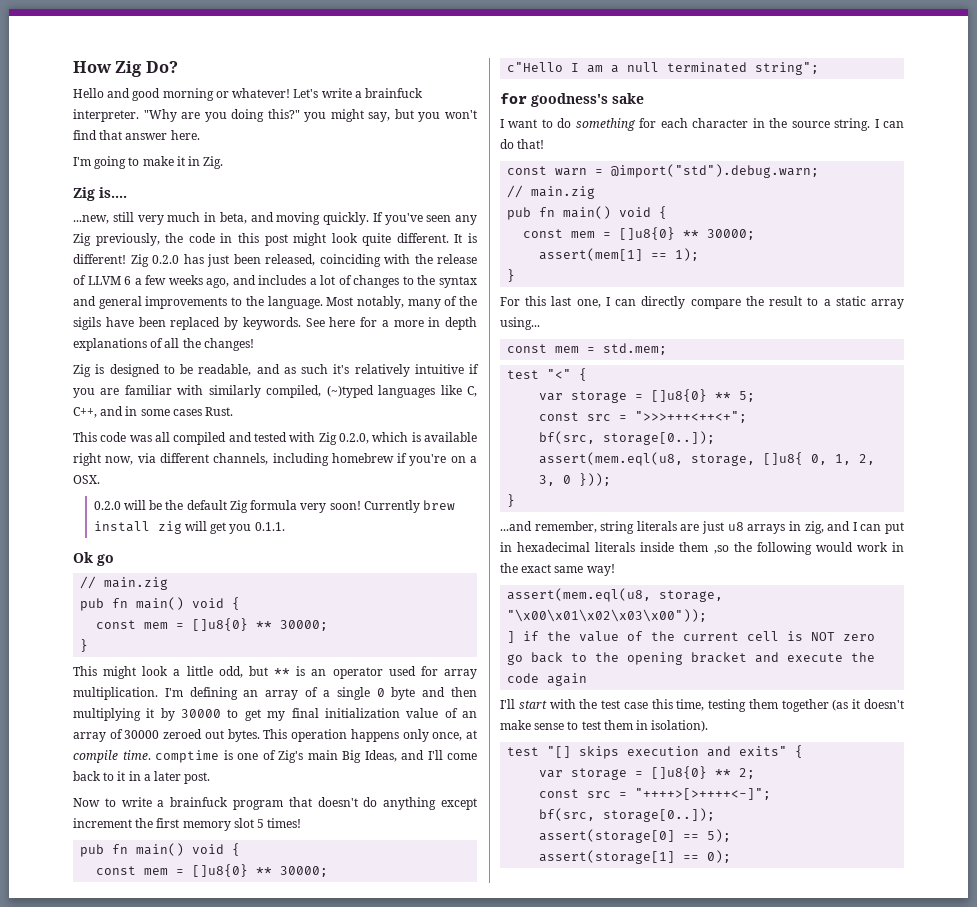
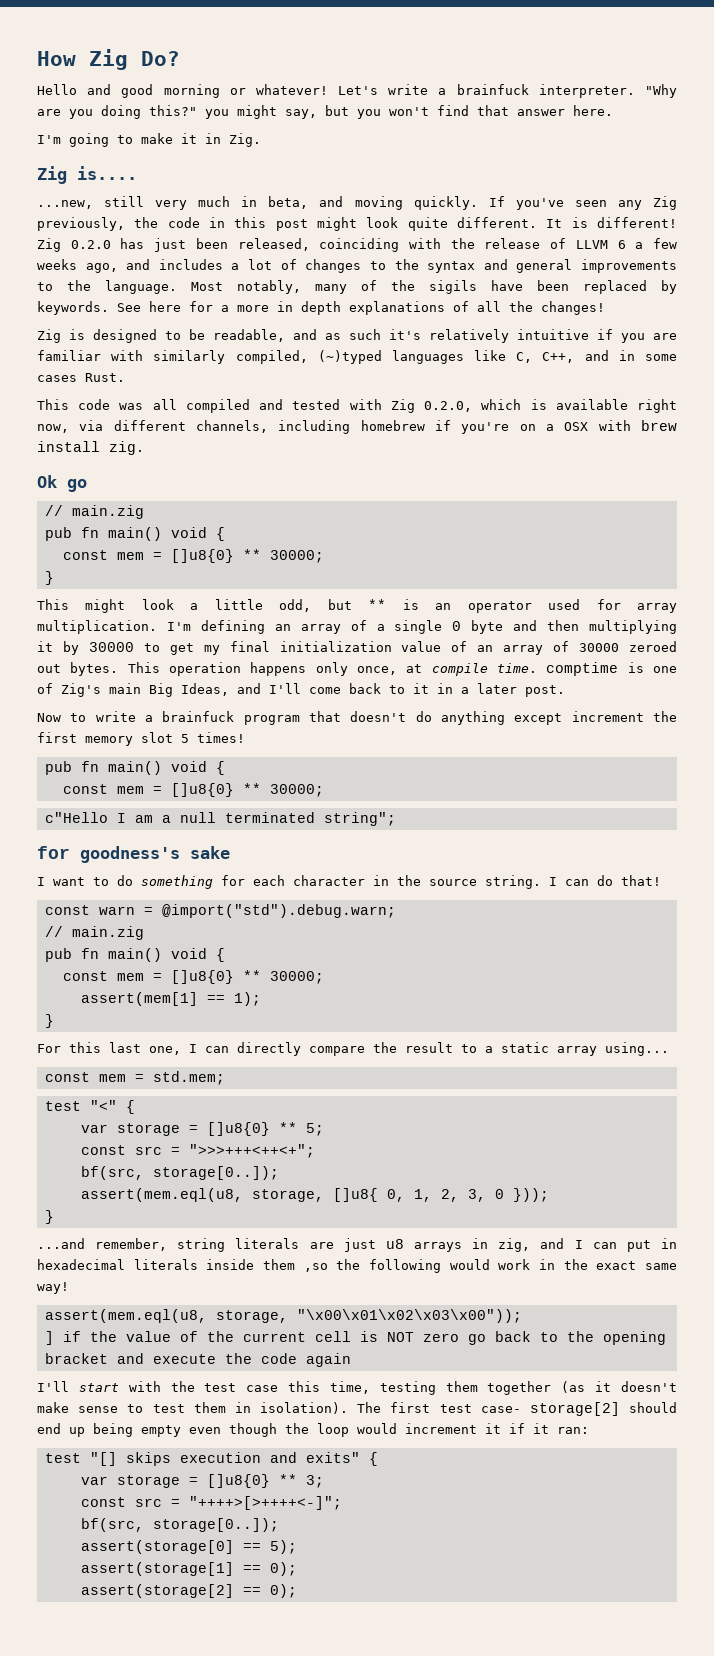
[73,475,100,484] [93,500,456,513] [93,521,285,534] OSX. // 0.2.0 will be the default Zig formula very soon! Currently brew install zig will get you 0.1.1. -> [564,420,678,431] [37,441,144,455] OSX with brew install zig.
(709, 726) none -> [357,1402,678,1416] [37,1423,589,1437] The first test case- storage[2] should end up being empty even though the loop would increment it if it ran:
[739,768,756,779] 2; -> [305,1475,324,1488] 3;
(732, 856) none -> [80,1584,297,1598] // assert(storage[2] == 0);

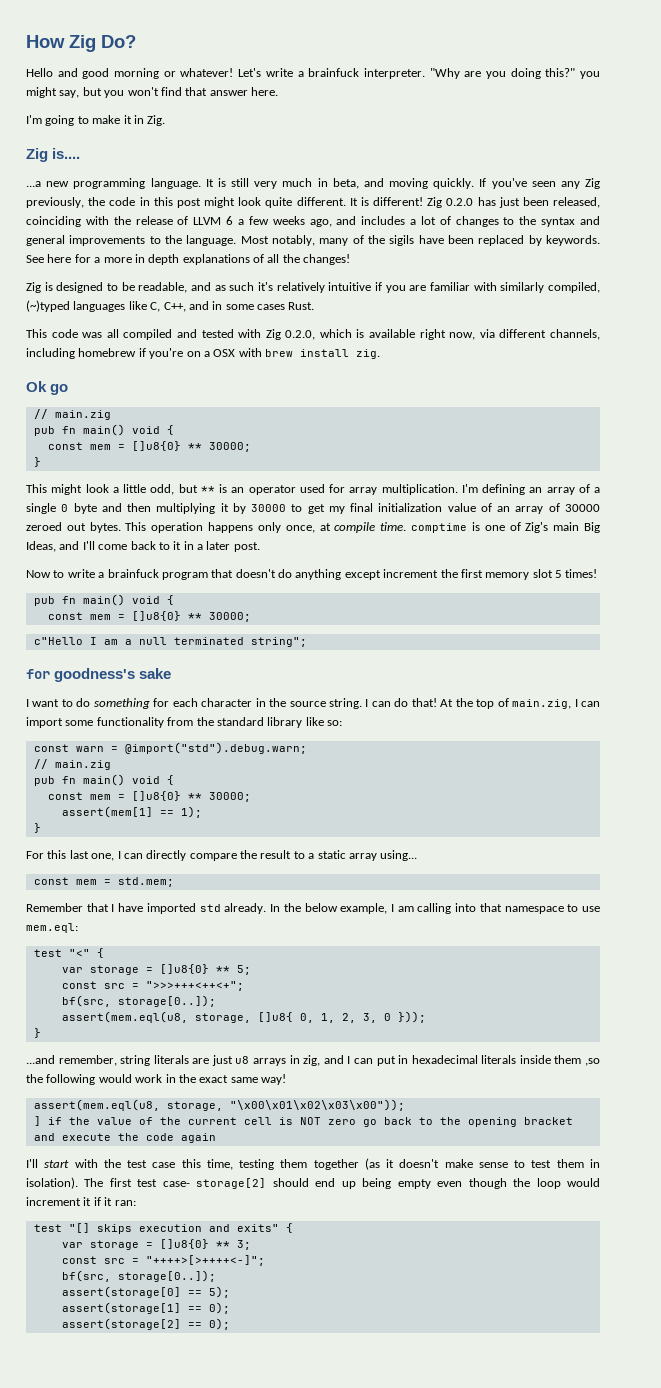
[37,200,93,209] ...new, -> [26,178,226,189] ...a new programming language. It is
(661, 880) none -> [440,698,600,709] [26,717,342,728] At the top of main.zig, I can import some functionality from the standard library like so:
(225, 1078) none -> [26,903,600,914] [26,923,78,933] // Remember that I have imported std already. In the below example, I am calling into that namespace to use mem.eql:

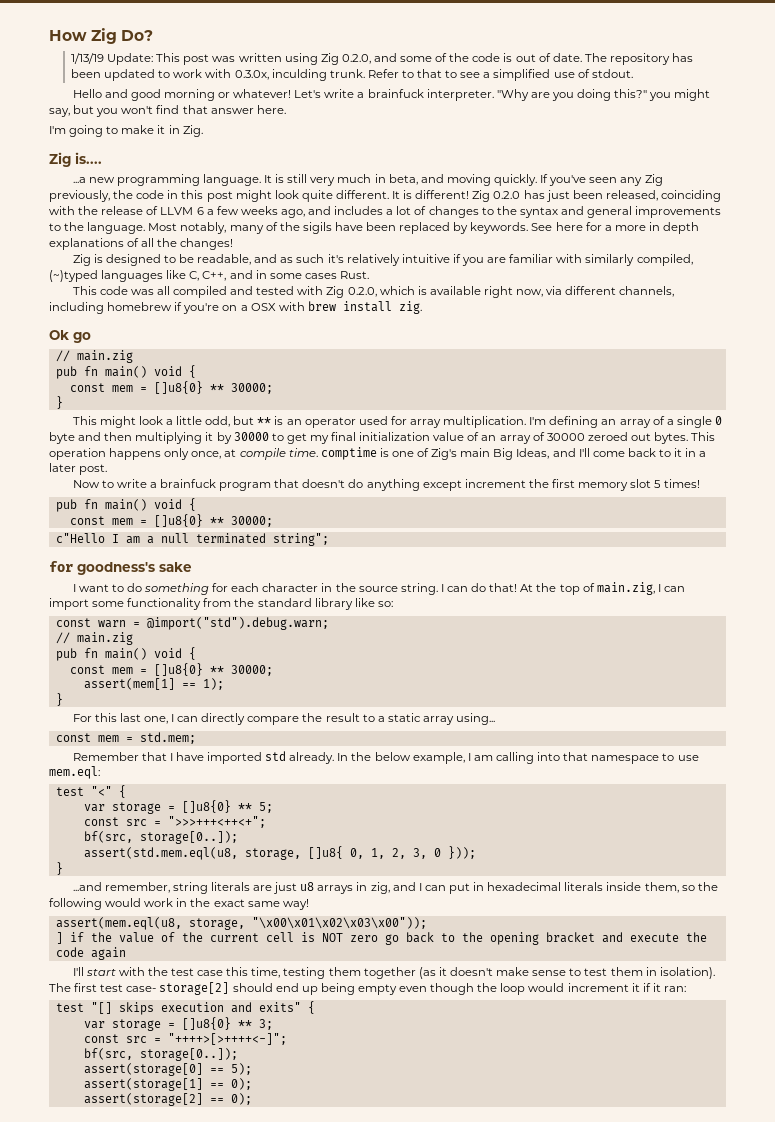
(136, 41) none -> [70,53,694,65] [70,69,633,81] // 1/13/19 Update: This post was written using Zig 0.2.0, and some of the code is out of date. The repository has been updated to work with 0.3.0x, inculding trunk. Refer to that to see a simplified use of stdout.
[61,1011,188,1023] assert(mem.eql(u8, -> [83,847,238,860] assert(std.mem.eql(u8,
[554,1055,600,1066] them ,so -> [644,882,695,893] them, so

